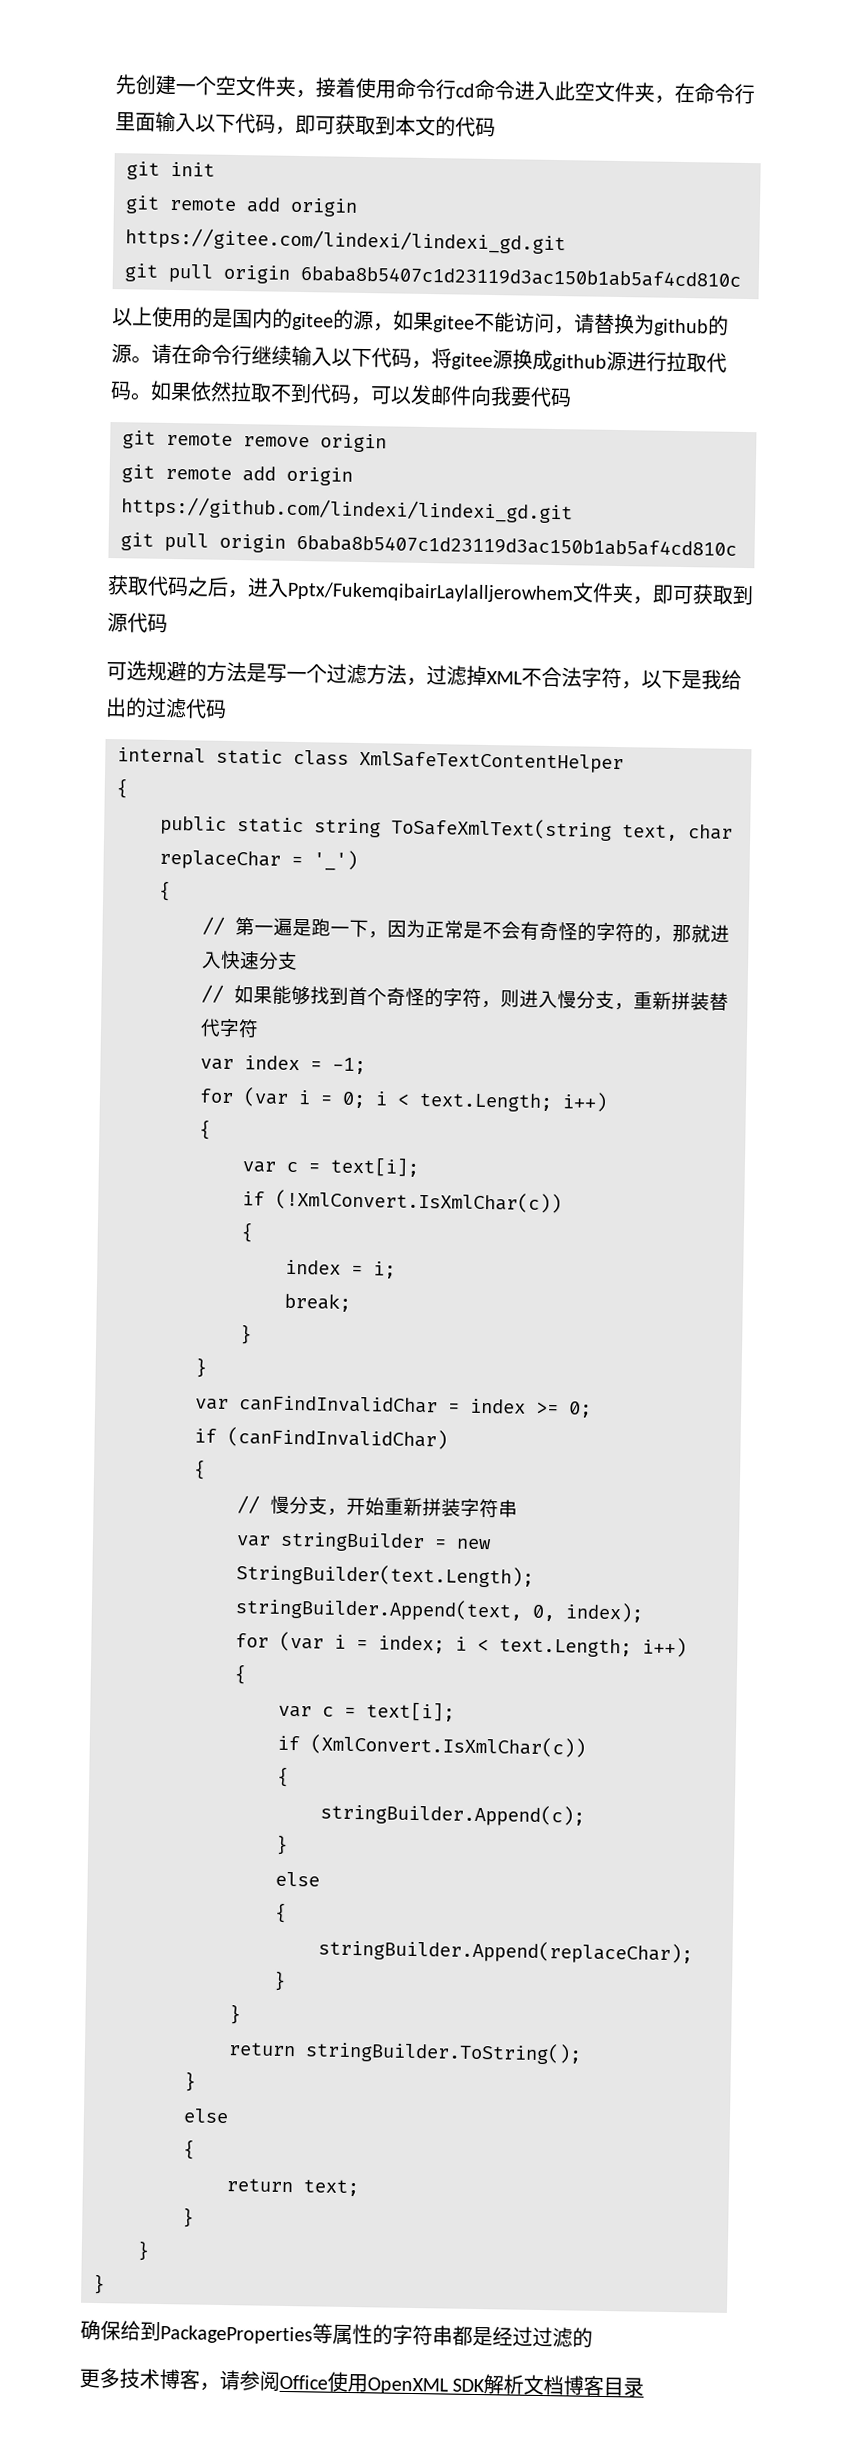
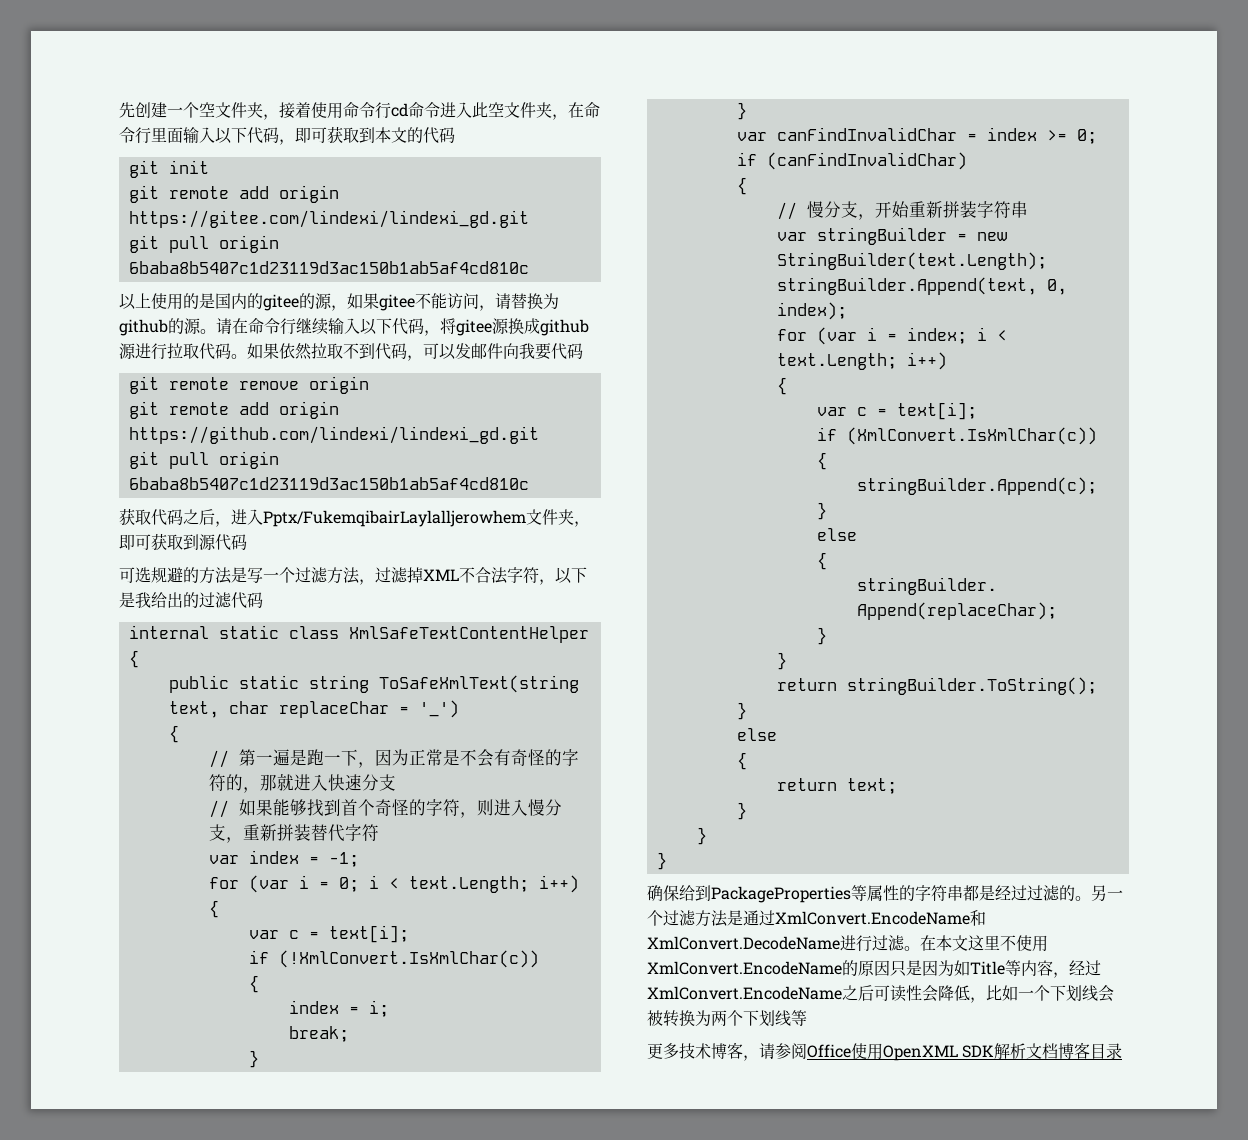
(593, 2337) none -> [1075,885,1123,901] [647,910,986,927] [647,935,1048,952] [647,960,1101,978] [647,985,1114,1003] [647,1010,807,1027] 。另一个过滤方法是通过XmlConvert.EncodeName和XmlConvert.DecodeName进行过滤。在本文这里不使用XmlConvert.EncodeName的原因只是因为如Title等内容，经过XmlConvert.EncodeName之后可读性会降低，比如一个下划线会被转换为两个下划线等

